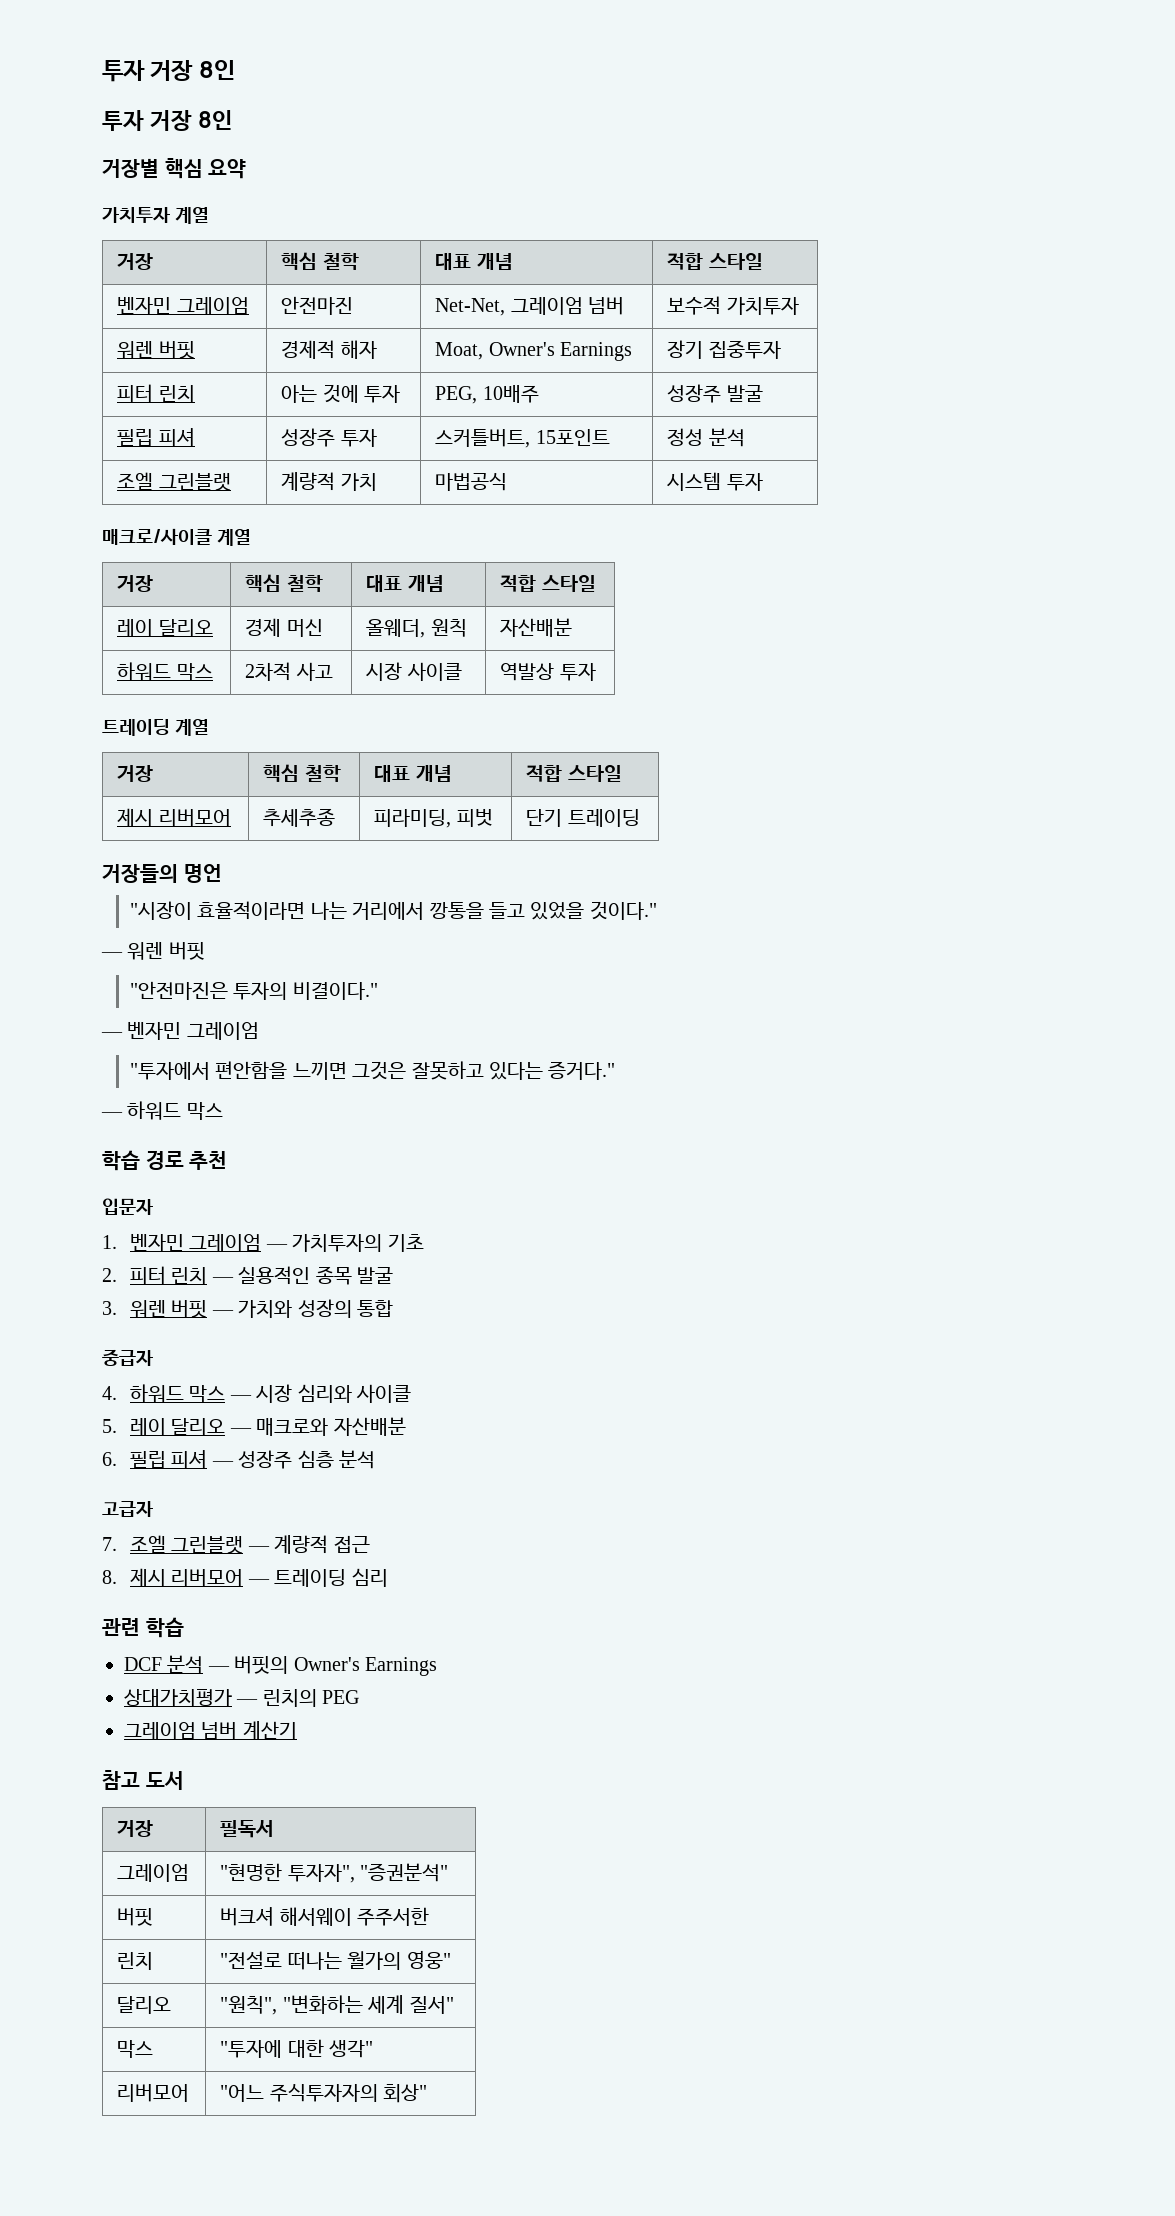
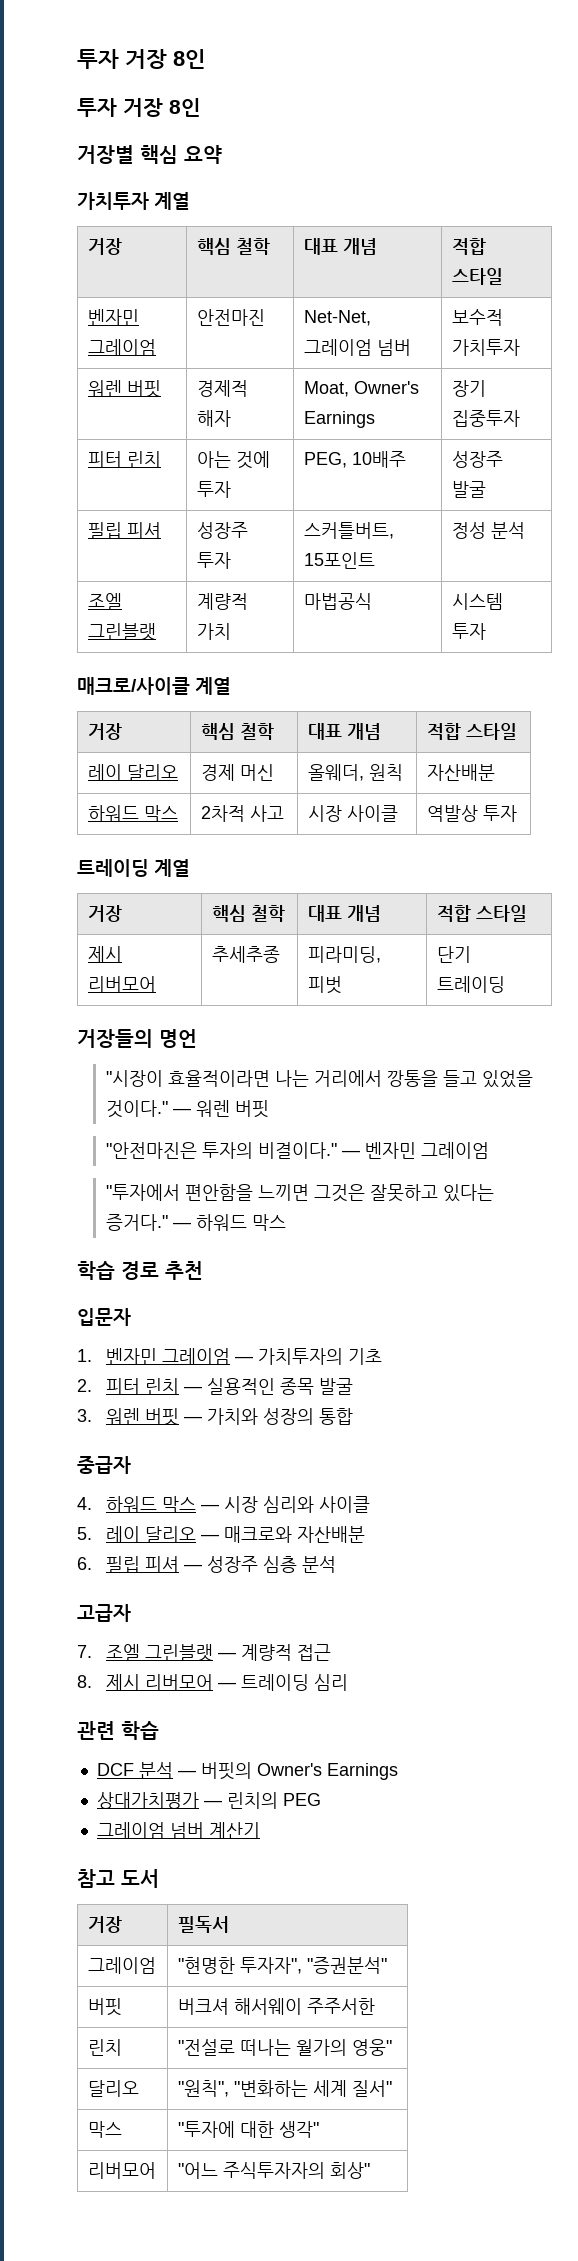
(657, 910) // -> (168, 1109) none
(378, 991) // -> (337, 1150) none
(616, 1070) // -> (168, 1222) none

